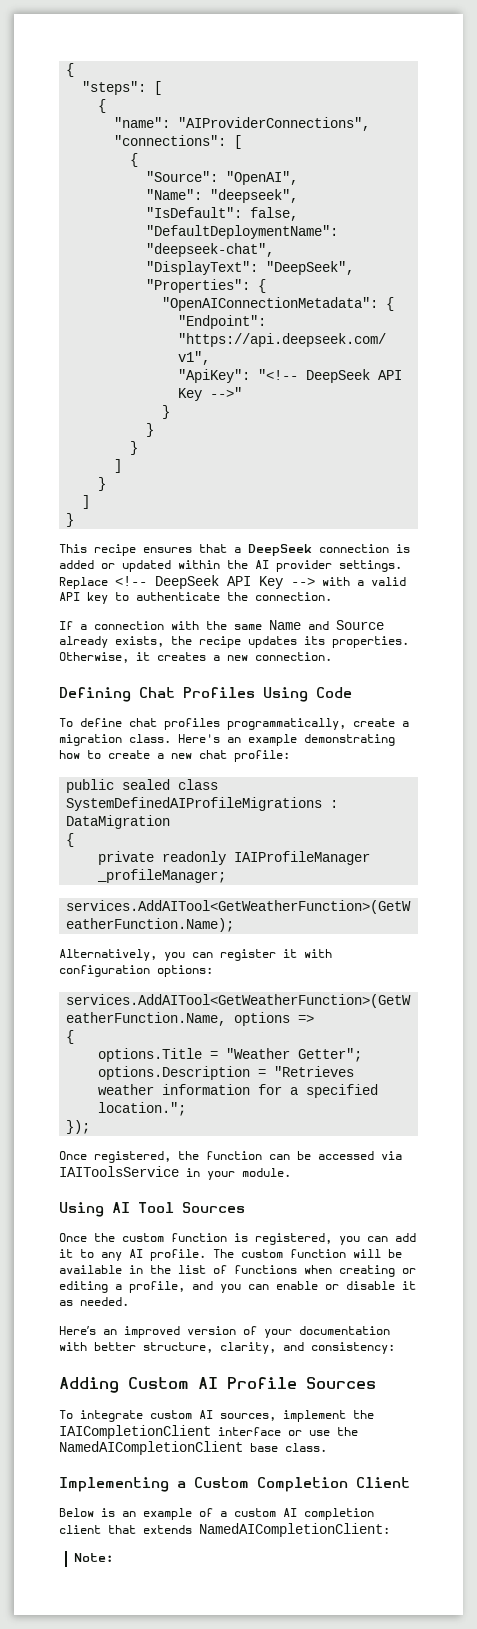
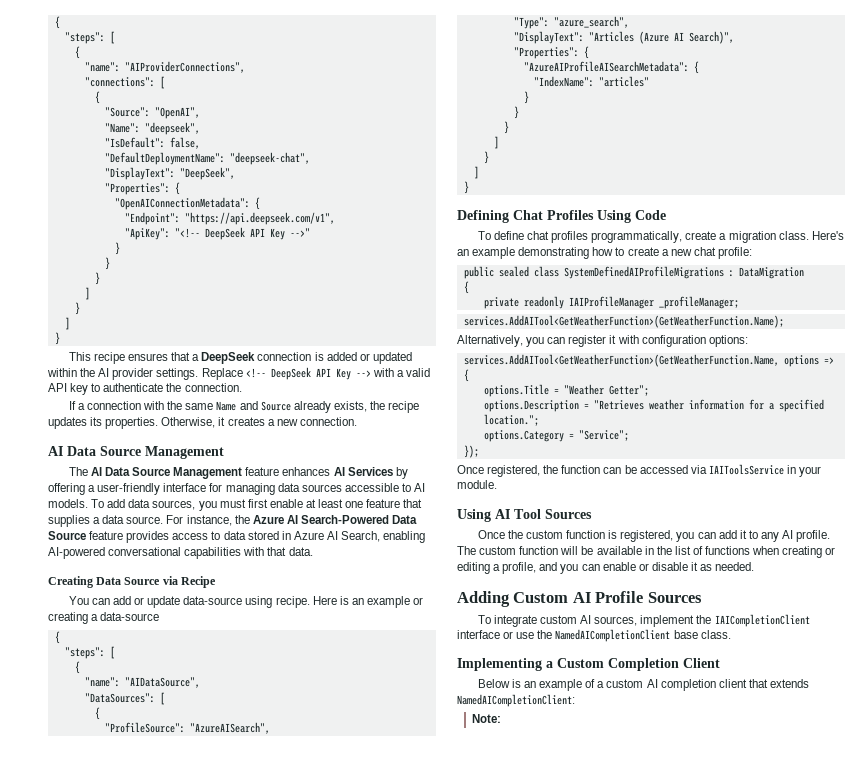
(332, 656) none -> [48,446,224,459] [68,467,408,479] [48,483,426,495] [48,499,423,511] [48,515,418,527] [48,531,426,543] [48,547,313,559] [48,576,216,588] [68,596,424,608] [48,612,160,624] [54,631,60,644] [64,646,115,659] [74,661,80,674] [84,677,200,688] [84,692,165,705] [94,707,100,720] [104,722,270,734] [513,16,629,29] [513,31,734,44] [513,46,589,59] [523,61,699,74] [533,76,649,87] [523,91,529,104] [513,106,519,119] [503,121,509,134] [493,136,499,149] [483,151,489,164] [473,166,479,179] [463,181,469,194] // AI Data Source Management // The AI Data Source Management feature enhances AI Services by offering a user-friendly interface for managing data sources accessible to AI models. To add data sources, you must first enable at least one feature that supplies a data source. For instance, the Azure AI Search-Powered Data Source feature provides access to data stored in Azure AI Search, enabling AI-powered conversational capabilities with that data. // Creating Data Source via Recipe // You can add or update data-source using recipe. Here is an example or creating a data-source // { // "steps": [ // { // "name": "AIDataSource", // "DataSources": [ // { // "ProfileSource": "AzureAISearch", // "Type": "azure_search", // "DisplayText": "Articles (Azure AI Search)", // "Properties": { // "AzureAIProfileAISearchMetadata": { // "IndexName": "articles" // } // } // } // ] // } // ] // }
(187, 1109) none -> [483,430,629,442] // options.Category = "Service";
[59,1326,390,1338] [59,1342,395,1354] // Here’s an improved version of your documentation with better structure, clarity, and consistency: -> (755, 566) none

